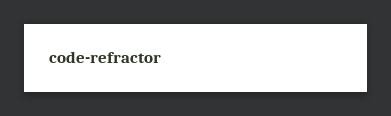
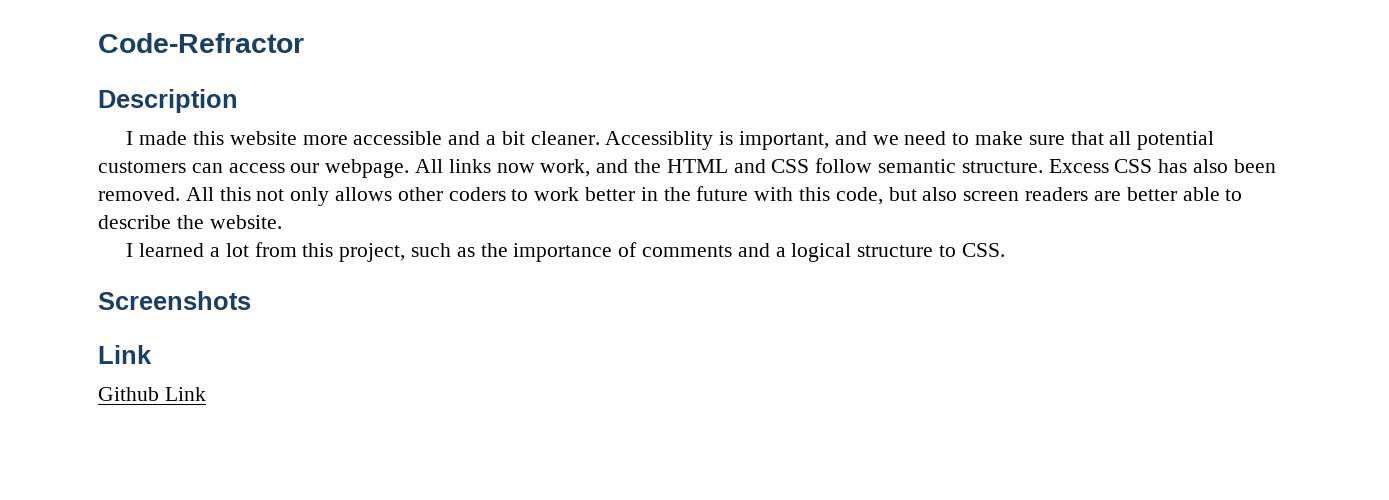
[49,51,161,63] code-refractor -> [98,33,304,53] [98,89,238,113] [126,131,1215,150] [98,158,1276,178] [98,186,1243,206] [98,215,282,229] [126,242,1005,262] [98,291,251,310] [98,345,152,364] [98,387,206,401] Code-Refractor // Description // I made this website more accessible and a bit cleaner. Accessiblity is important, and we need to make sure that all potential customers can access our webpage. All links now work, and the HTML and CSS follow semantic structure. Excess CSS has also been removed. All this not only allows other coders to work better in the future with this code, but also screen readers are better able to describe the website. // I learned a lot from this project, such as the importance of comments and a logical structure to CSS. // Screenshots // Link // Github Link

